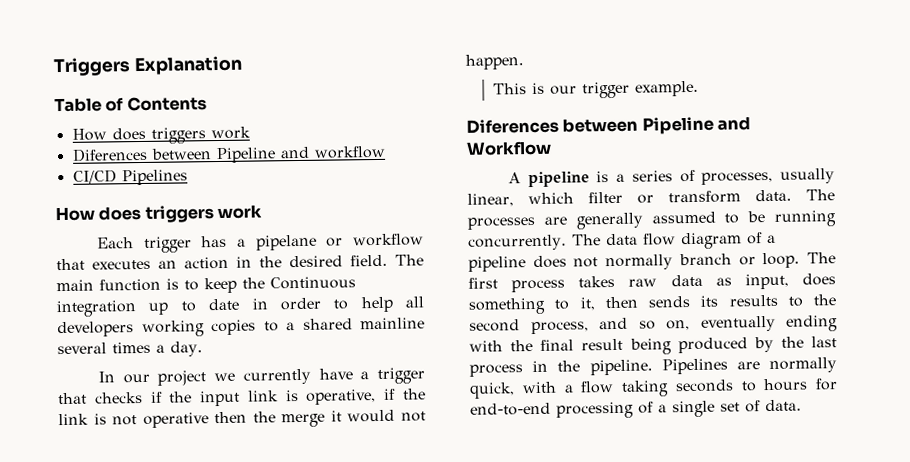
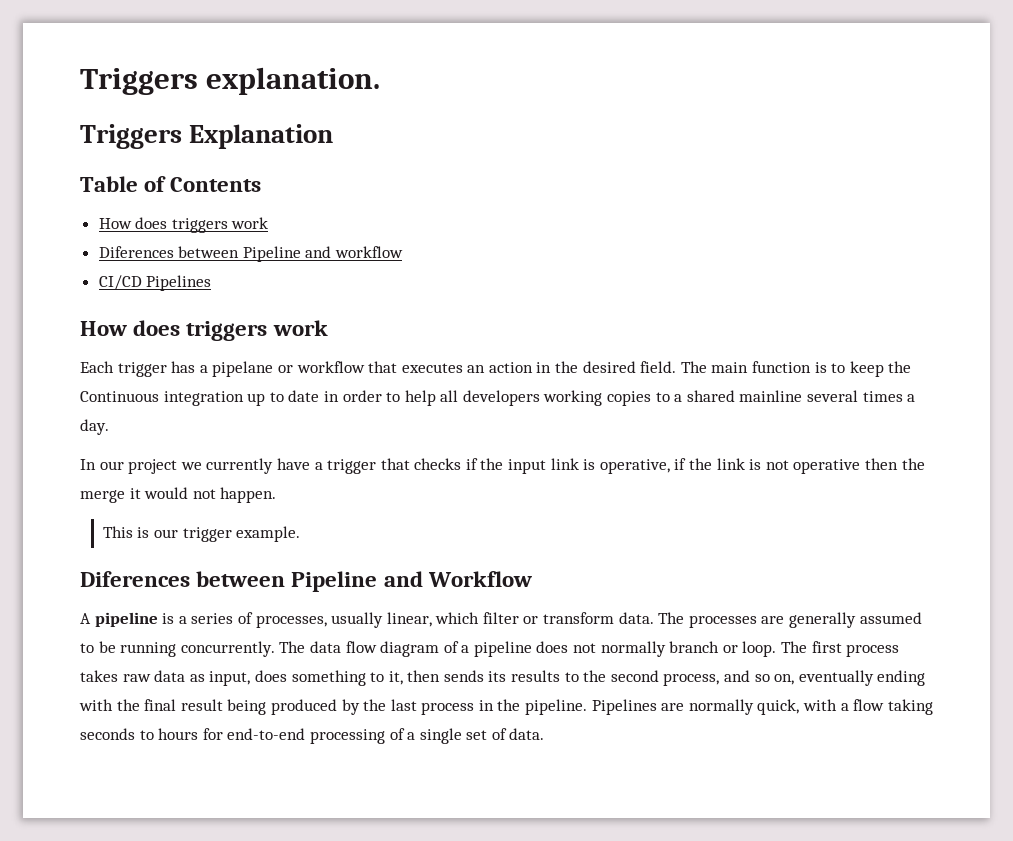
[53,57,130,77] Triggers -> [80,67,381,95] [80,124,182,149] Triggers explanation. // Triggers

